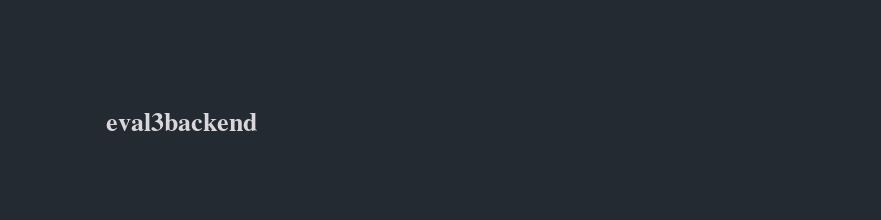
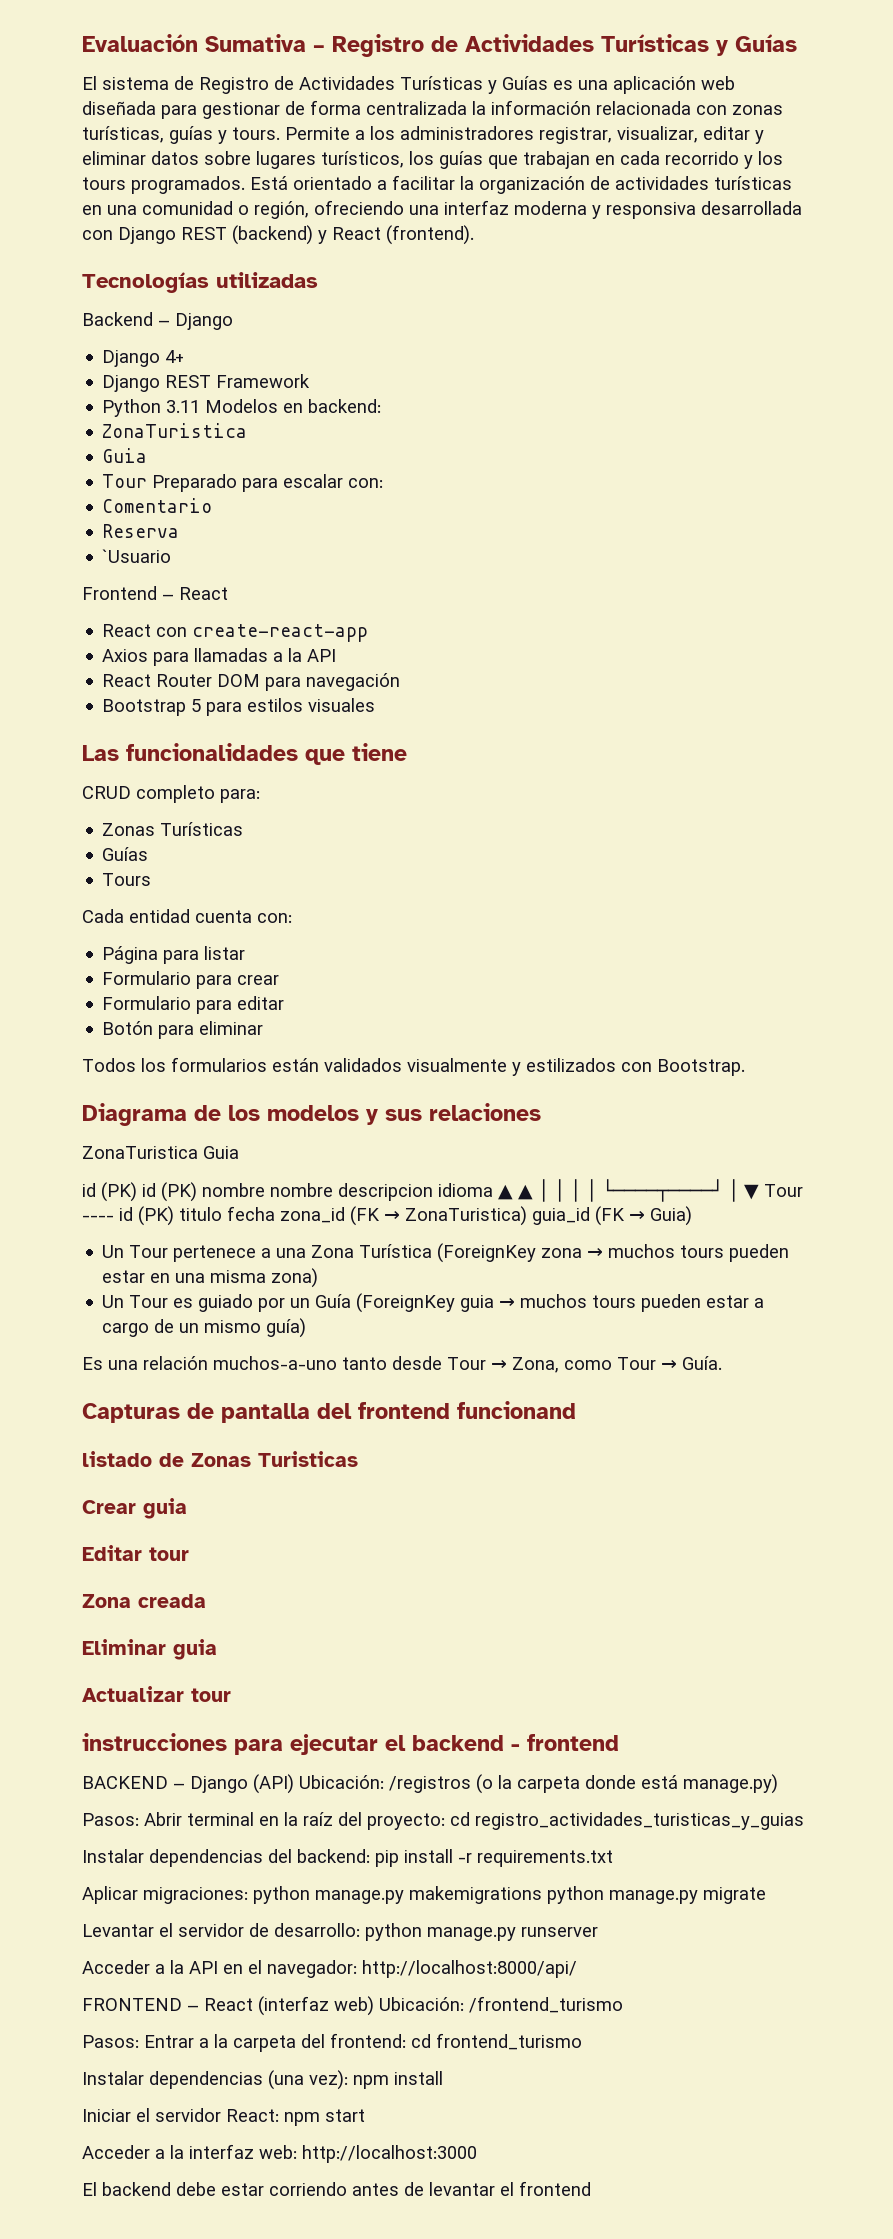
[106,113,257,131] eval3backend -> [82,34,797,57] [82,76,735,94] [82,100,783,119] [82,126,764,144] [82,151,783,169] [82,175,792,194] [82,200,802,219] [82,225,474,245] [82,272,318,293] [82,312,233,330] [102,350,185,367] [102,374,311,392] [102,399,382,417] [102,423,248,438] [102,448,148,463] [102,474,384,492] [102,498,213,513] [102,524,180,538] [102,549,172,563] [82,586,228,600] [102,624,369,642] [102,648,337,666] [102,673,401,691] [102,698,376,716] [82,743,407,765] [82,785,260,803] [102,822,244,836] [102,847,149,861] [102,873,152,886] [82,909,292,923] [102,946,246,964] [102,971,280,989] [102,996,285,1014] [102,1021,264,1039] [82,1057,745,1076] [82,1103,541,1126] [82,1146,239,1159] [82,1179,803,1202] [82,1206,692,1226] [102,1243,790,1263] [102,1268,319,1288] [102,1293,765,1313] [102,1318,307,1338] [82,1356,722,1373] [82,1401,576,1423] [82,1451,358,1467] [82,1498,187,1519] [82,1545,189,1561] [82,1594,206,1608] [82,1639,217,1660] [82,1686,231,1702] [82,1733,619,1755] [82,1774,778,1794] [82,1812,804,1830] [82,1849,613,1867] [82,1886,766,1904] [82,1923,598,1941] [82,1960,577,1978] [82,1996,623,2016] [82,2033,582,2052] [82,2070,443,2090] [82,2108,365,2126] [82,2144,477,2163] [82,2181,591,2196] Evaluación Sumativa – Registro de Actividades Turísticas y Guías // El sistema de Registro de Actividades Turísticas y Guías es una aplicación web diseñada para gestionar de forma centralizada la información relacionada con zonas turísticas, guías y tours. Permite a los administradores registrar, visualizar, editar y eliminar datos sobre lugares turísticos, los guías que trabajan en cada recorrido y los tours programados. Está orientado a facilitar la organización de actividades turísticas en una comunidad o región, ofreciendo una interfaz moderna y responsiva desarrollada con Django REST (backend) y React (frontend). // Tecnologías utilizadas // Backend – Django // Django 4+ // Django REST Framework // Python 3.11 Modelos en backend: // ZonaTuristica // Guia // Tour Preparado para escalar con: // Comentario // Reserva // `Usuario // Frontend – React // React con create-react-app // Axios para llamadas a la API // React Router DOM para navegación // Bootstrap 5 para estilos visuales // Las funcionalidades que tiene // CRUD completo para: // Zonas Turísticas // Guías // Tours // Cada entidad cuenta con: // Página para listar // Formulario para crear // Formulario para editar // Botón para eliminar // Todos los formularios están validados visualmente y estilizados con Bootstrap. // Diagrama de los modelos y sus relaciones // ZonaTuristica Guia // id (PK) id (PK) nombre nombre descripcion idioma ▲ ▲ │ │ │ │ └────┬────┘ │ ▼ Tour ---- id (PK) titulo fecha zona_id (FK → ZonaTuristica) guia_id (FK → Guia) // Un Tour pertenece a una Zona Turística (ForeignKey zona → muchos tours pueden estar en una misma zona) // Un Tour es guiado por un Guía (ForeignKey guia → muchos tours pueden estar a cargo de un mismo guía) // Es una relación muchos-a-uno tanto desde Tour → Zona, como Tour → Guía. // Capturas de pantalla del frontend funcionand // listado de Zonas Turisticas // Crear guia // Editar tour // Zona creada // Eliminar guia // Actualizar tour // instrucciones para ejecutar el backend - frontend // BACKEND – Django (API) Ubicación: /registros (o la carpeta donde está manage.py) // Pasos: Abrir terminal en la raíz del proyecto: cd registro_actividades_turisticas_y_guias // Instalar dependencias del backend: pip install -r requirements.txt // Aplicar migraciones: python manage.py makemigrations python manage.py migrate // Levantar el servidor de desarrollo: python manage.py runserver // Acceder a la API en el navegador: http://localhost:8000/api/ // FRONTEND – React (interfaz web) Ubicación: /frontend_turismo // Pasos: Entrar a la carpeta del frontend: cd frontend_turismo // Instalar dependencias (una vez): npm install // Iniciar el servidor React: npm start // Acceder a la interfaz web: http://localhost:3000 // El backend debe estar corriendo antes de levantar el frontend

